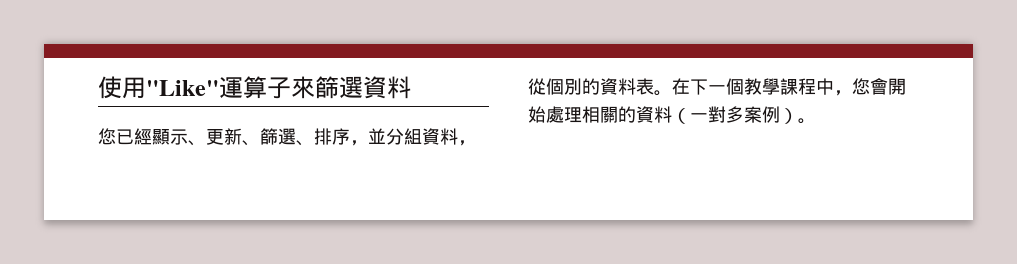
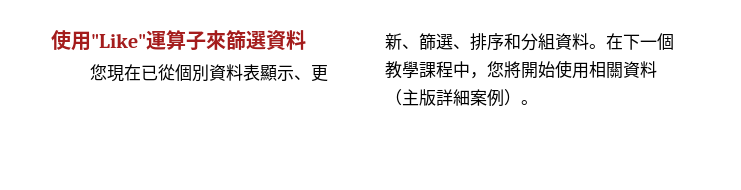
[116,128,152,145] 已經 -> [107,64,261,82] 現在已從個別資料表
[350,128,386,146] ，並 -> [504,33,521,50] 和
[458,140,476,146] [528,78,654,95] ，從個別的資料表 -> (589, 41) none
[870,78,906,95] [528,106,744,124] 會開始處理相關的資料（一對多 -> [504,60,657,79] [385,89,470,106] 將開始使用相關資料（主版詳細

